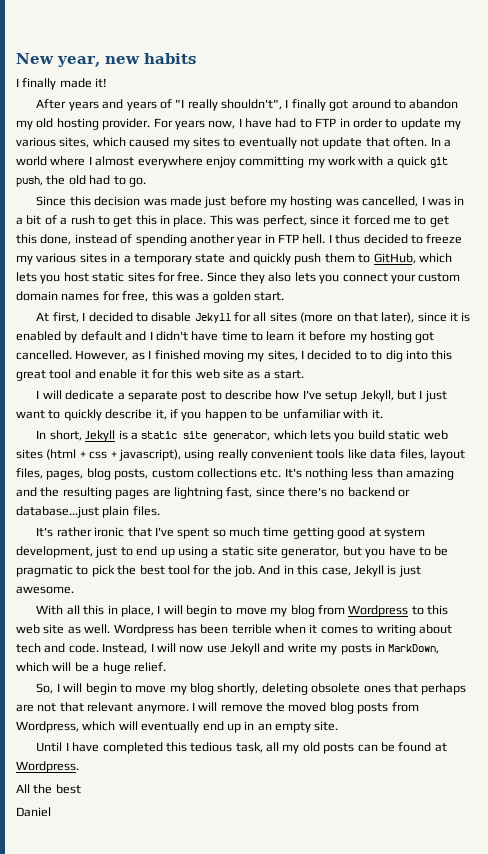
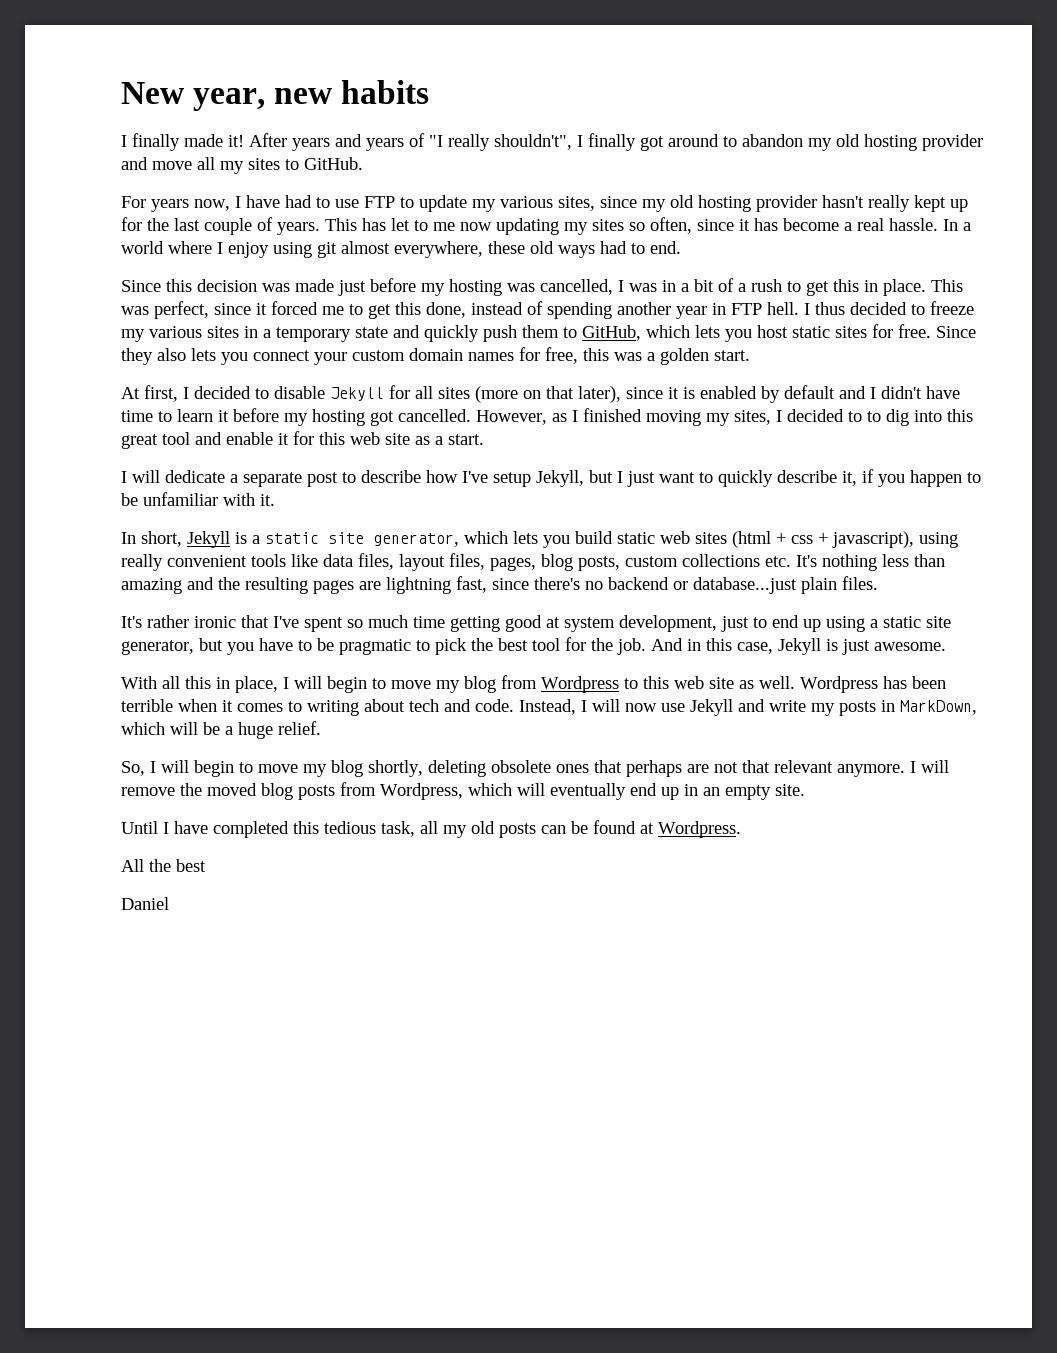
(108, 83) // -> (244, 141) none
[102,118,151,130] provider. -> [922,134,983,151] [121,157,363,174] provider and move all my sites to GitHub. //
[315,118,383,128] FTP in order -> [335,196,395,208] use FTP
[92,137,428,149] which caused my sites to eventually not update that often. -> [600,195,968,212] [121,217,938,235] since my old hosting provider hasn't really kept up for the last couple of years. This has let to me now updating my sites so often, since it has become a real hassle.
[95,156,448,168] [16,175,146,187] almost everywhere enjoy committing my work with a quick git push, the old had to go. -> [228,241,681,258] enjoy using git almost everywhere, these old ways had to end.

